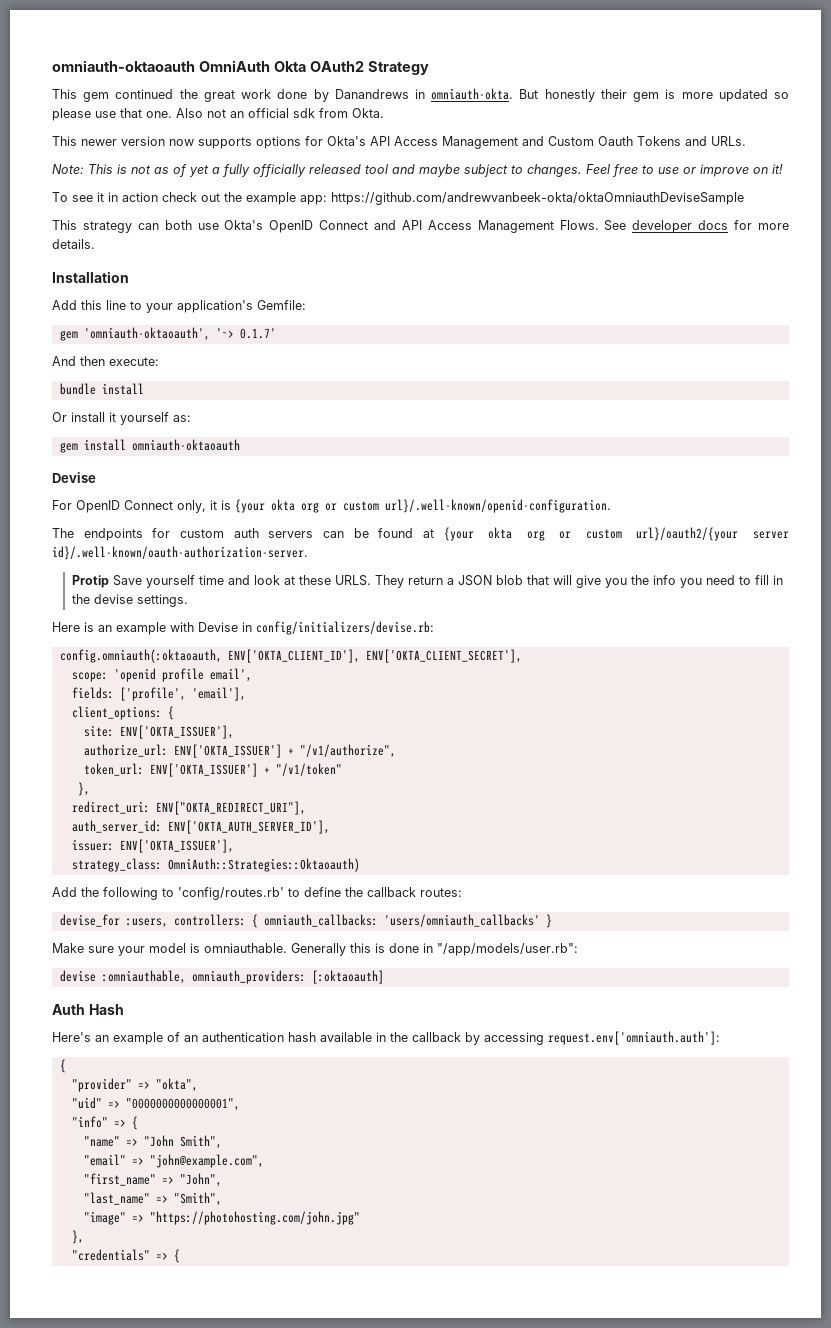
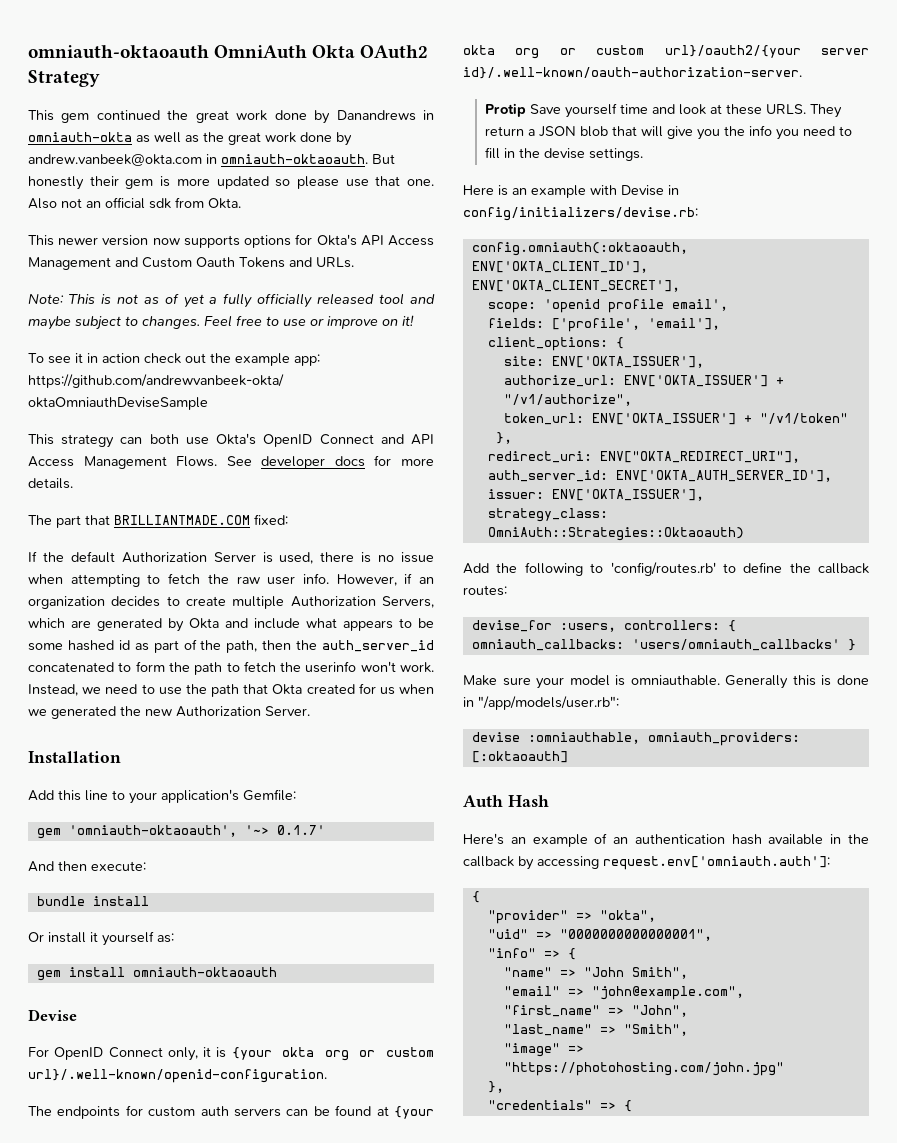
[431,88,514,100] omniauth-okta. -> [28,132,352,146] [28,154,368,166] omniauth-okta as well as the great work done by andrew.vanbeek@okta.com in omniauth-oktaoauth.
(95, 244) none -> [28,514,288,528] [28,551,434,564] [28,573,434,587] [28,596,434,609] [28,618,434,632] [28,639,434,653] [28,661,435,675] [28,683,434,697] [28,706,310,719] // The part that BRILLIANTMADE.COM fixed: // If the default Authorization Server is used, there is no issue when attempting to fetch the raw user info. However, if an organization decides to create multiple Authorization Servers, which are generated by Okta and include what appears to be some hashed id as part of the path, then the auth_server_id concatenated to form the path to fetch the userinfo won't work. Instead, we need to use the path that Okta created for us when we generated the new Authorization Server.

